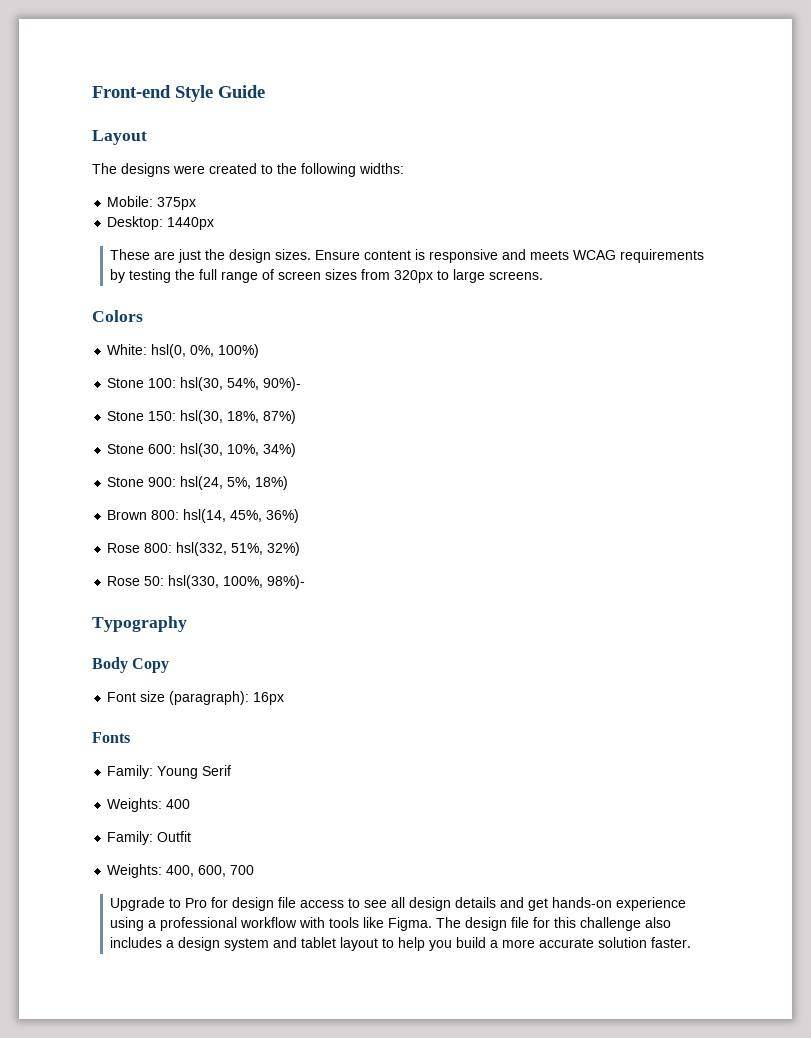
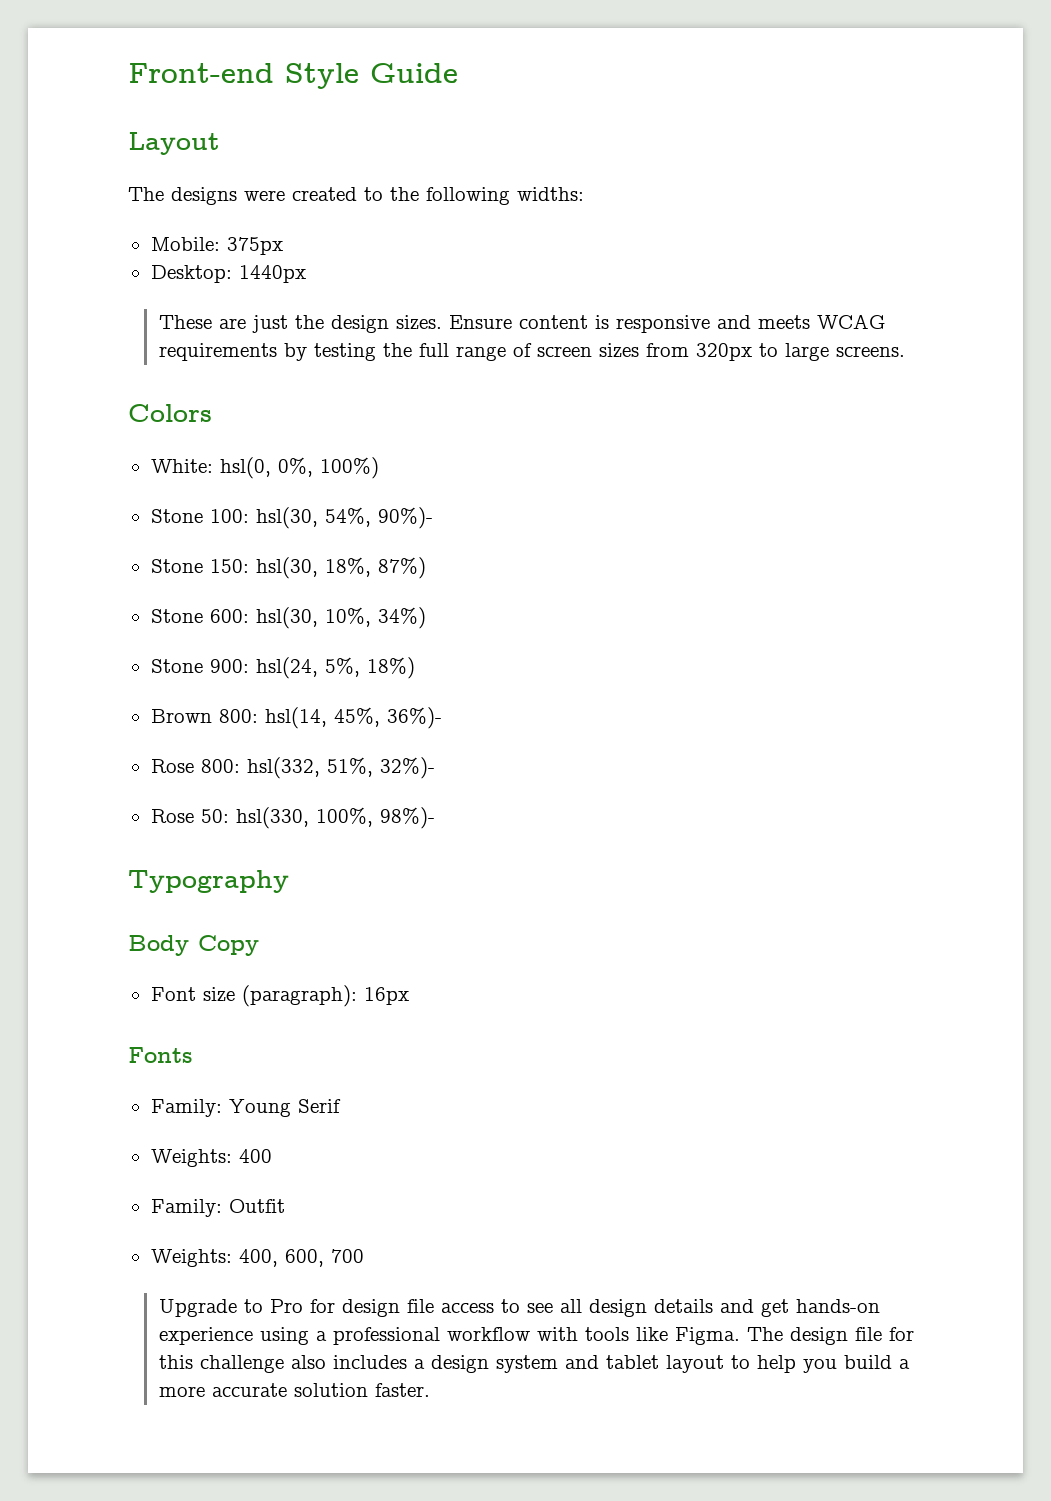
[266,509,300,523] 36%) -> [386,707,442,729] 36%)-
[267,542,301,556] 32%) -> [379,757,435,779] 32%)-

